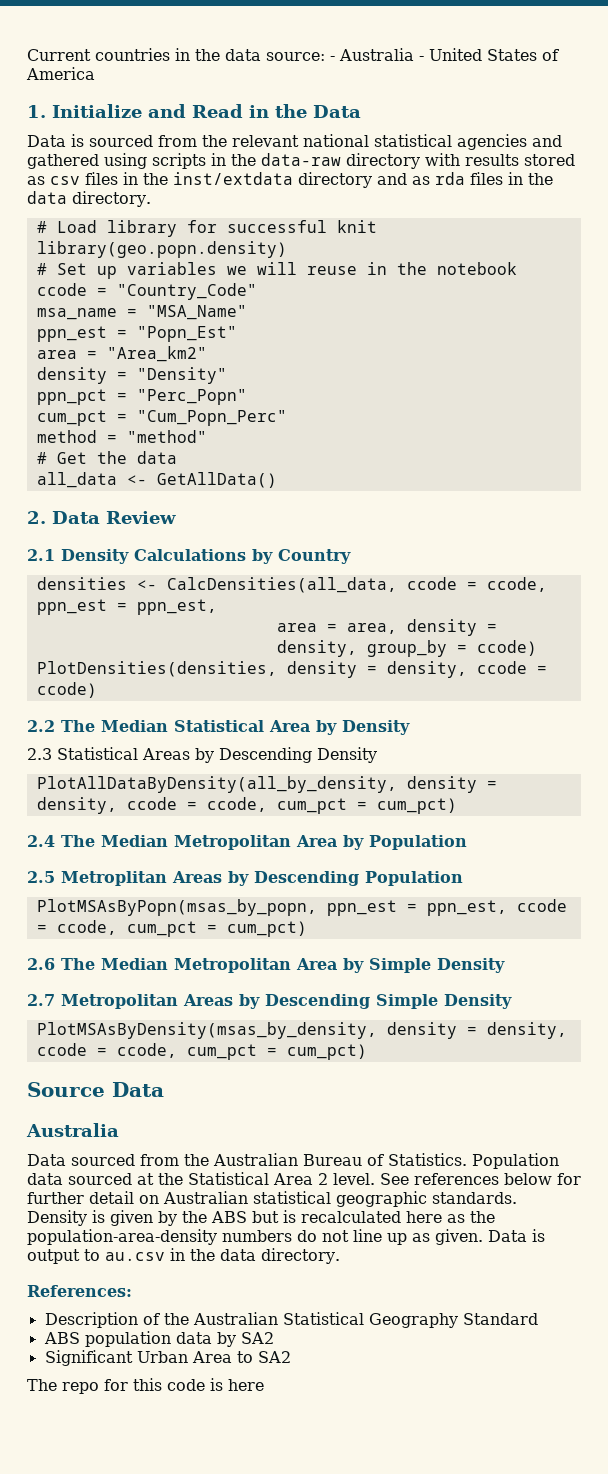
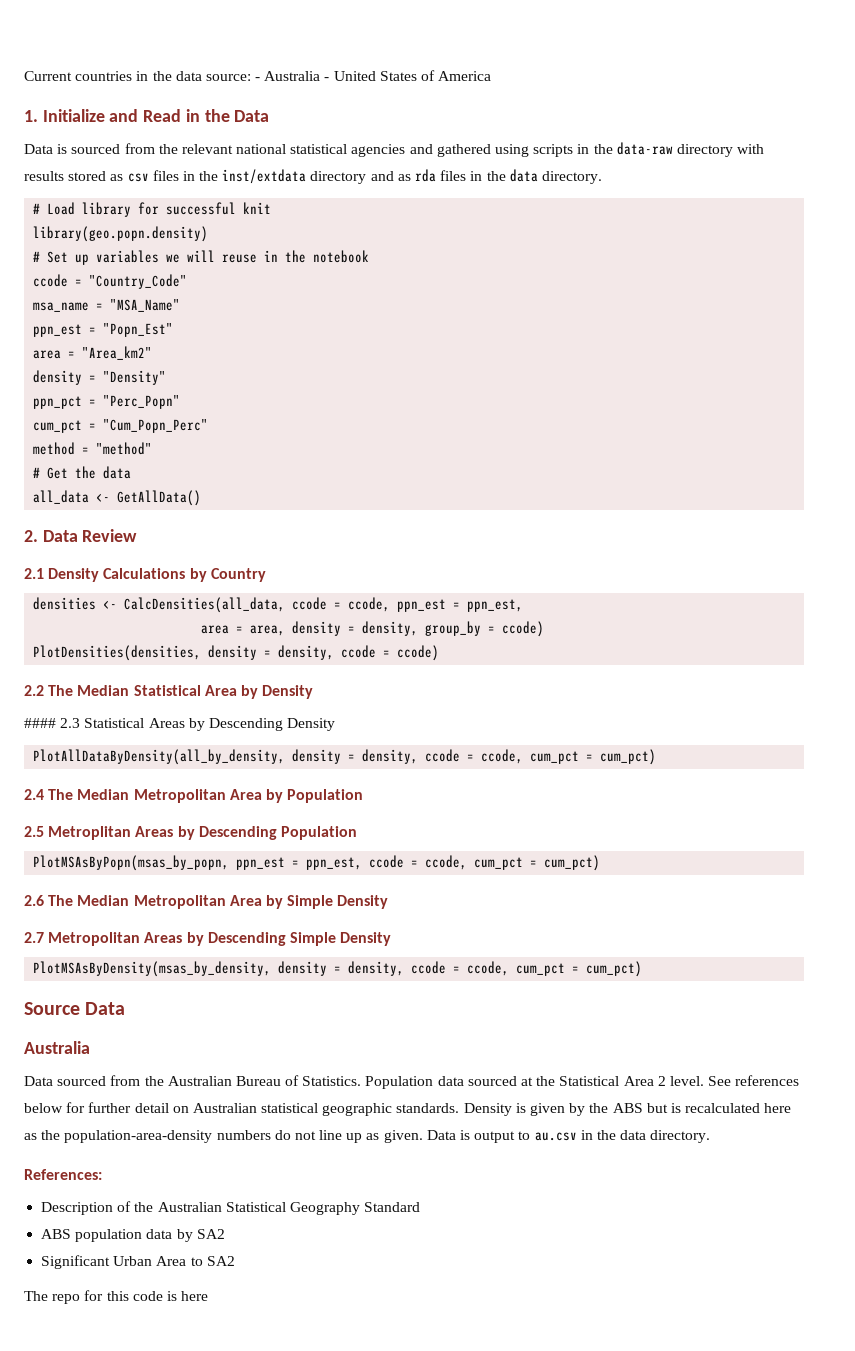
(410, 727) none -> [24,718,56,728] ####

